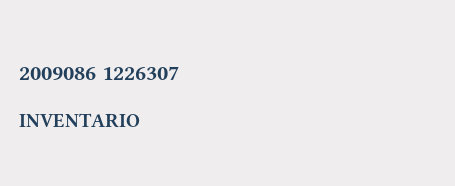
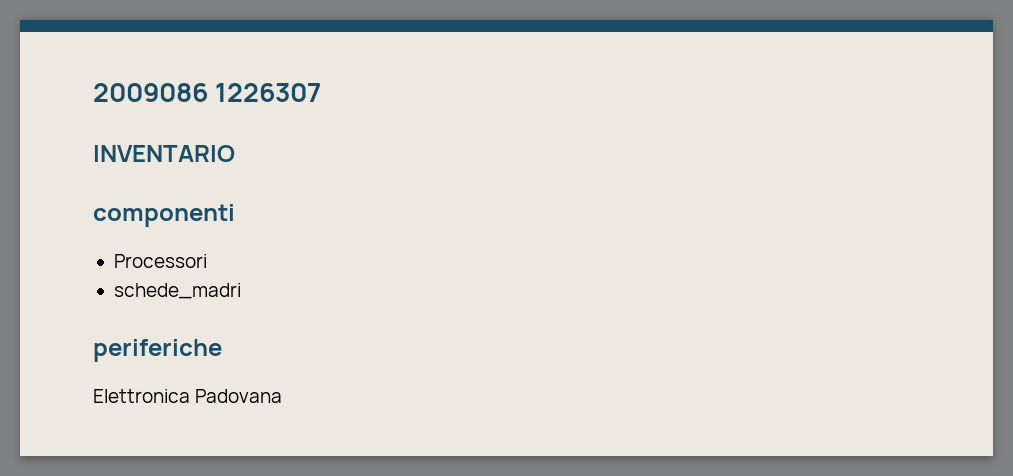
(140, 120) none -> [93,204,235,227] [113,254,207,268] [113,283,241,299] [93,339,222,362] [93,389,283,403] // componenti // Processori // schede_madri // periferiche // Elettronica Padovana

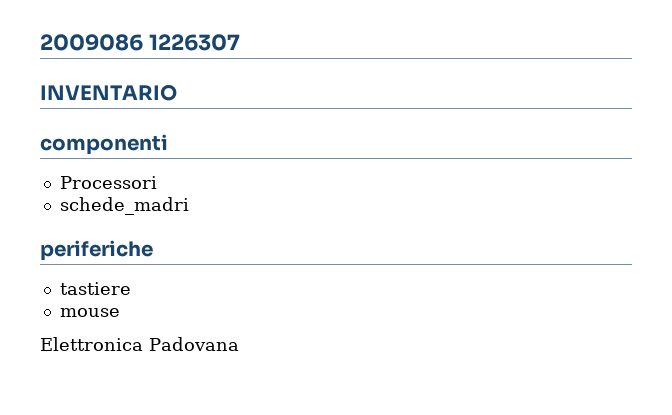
(222, 350) none -> [59,282,131,295] [59,308,120,317] // tastiere // mouse

